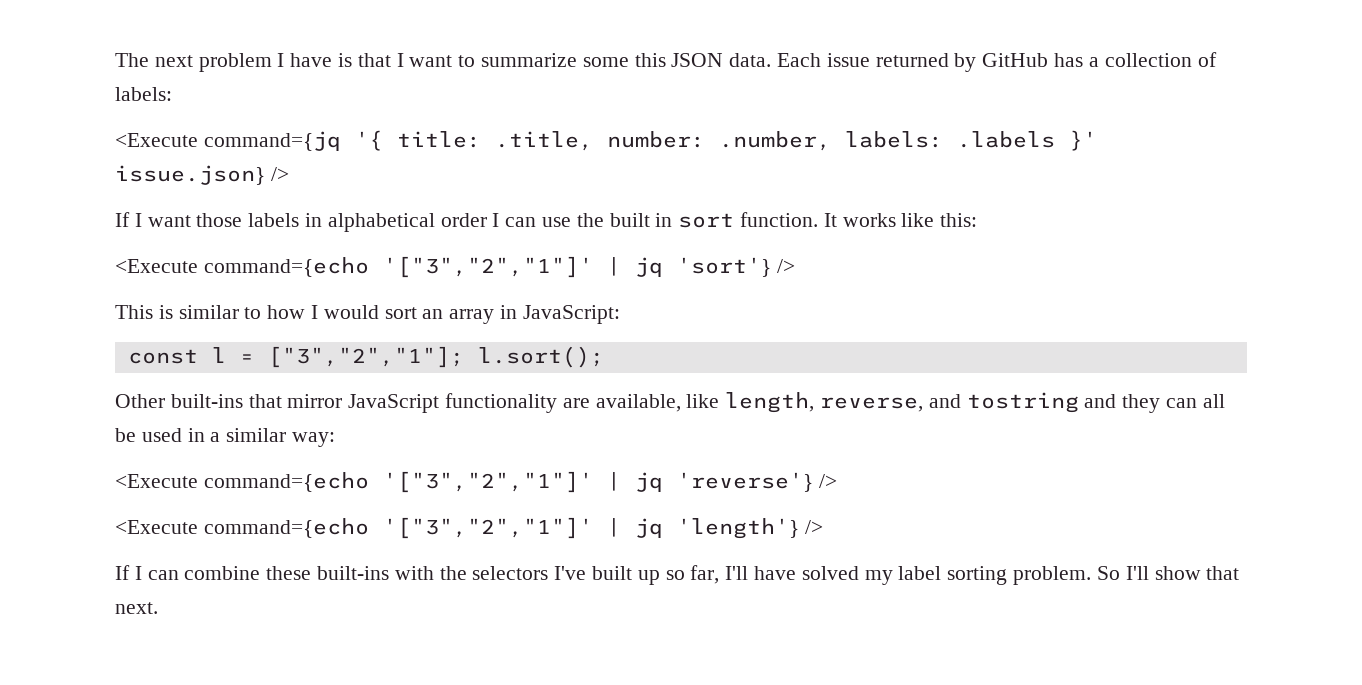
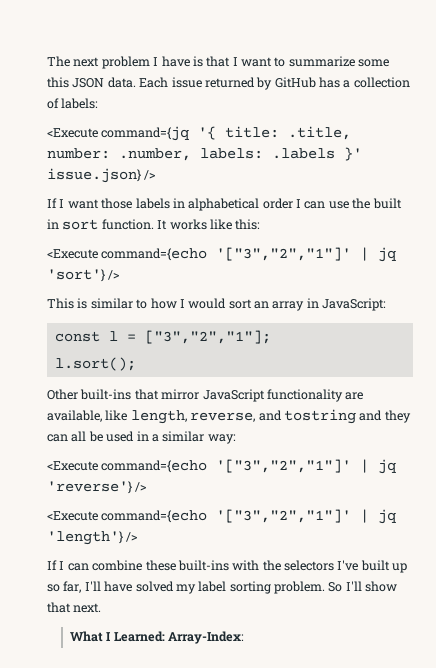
(464, 357) none -> (271, 337) //
(158, 608) none -> [69,631,244,644] // What I Learned: Array-Index:

